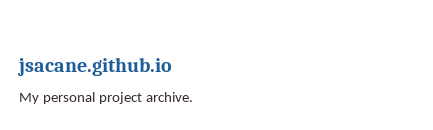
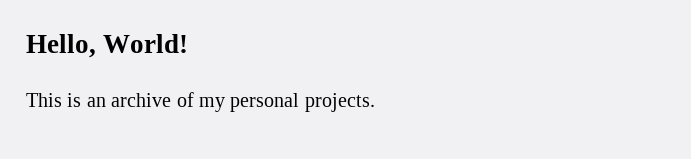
[17,57,172,76] [19,92,193,104] jsacane.github.io // My personal project archive. -> [26,34,189,58] [26,92,375,112] Hello, World! // This is an archive of my personal projects.

